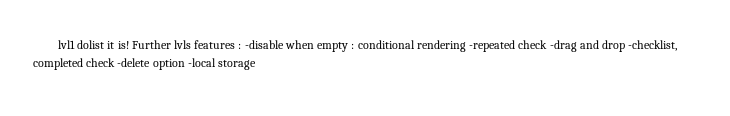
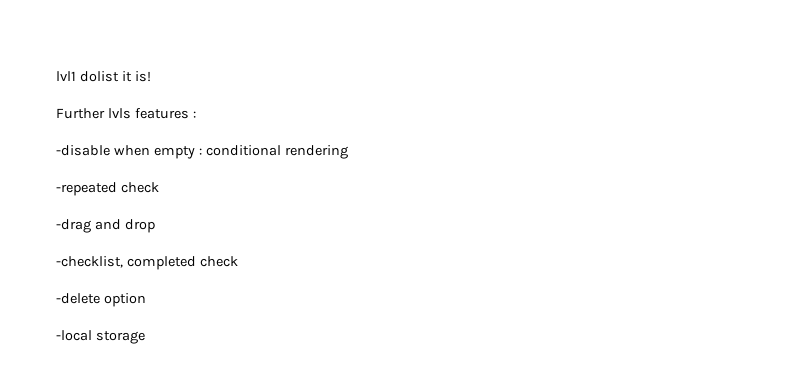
(129, 45) none -> (151, 76) //
(242, 46) none -> (196, 114) //
(466, 46) none -> (348, 152) //
(548, 44) none -> (159, 187) //
(626, 46) none -> (155, 226) //
(116, 62) none -> (238, 261) //
(185, 64) none -> (146, 300) //

